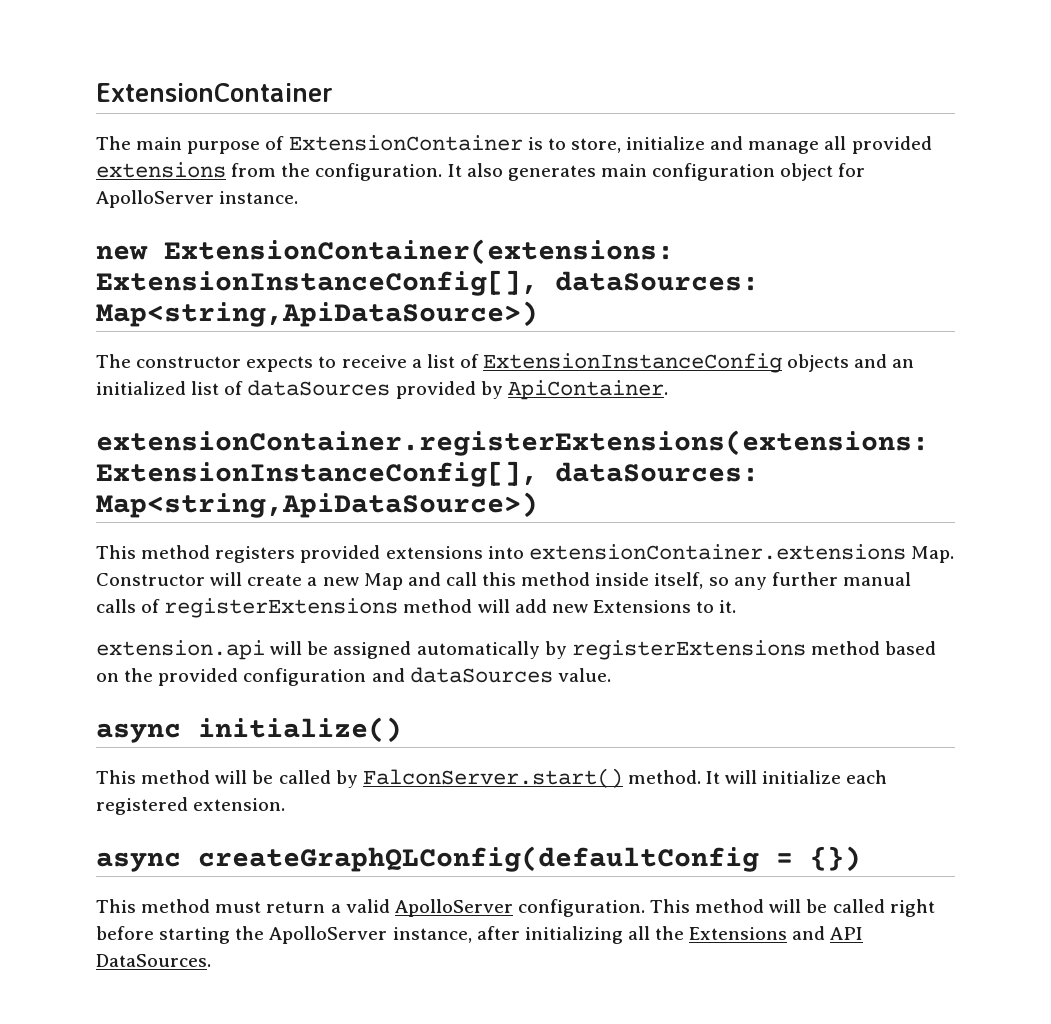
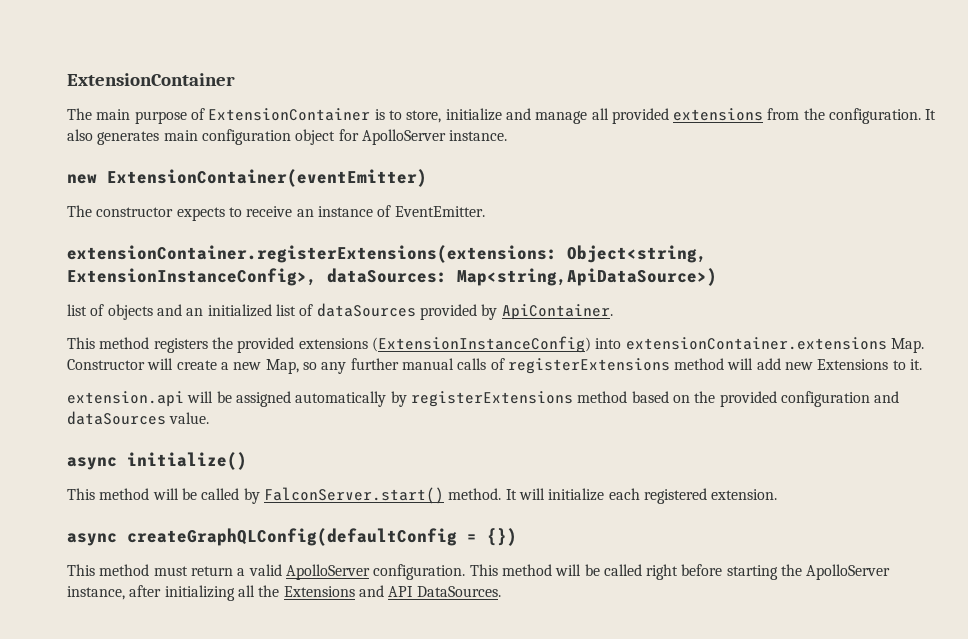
[164,239,674,265] [96,270,759,296] [96,301,538,327] ExtensionContainer(extensions: ExtensionInstanceConfig[], dataSources: Map<string,ApiDataSource>) -> [107,169,427,187] ExtensionContainer(eventEmitter)
[411,353,783,373] a list of ExtensionInstanceConfig -> [296,205,485,217] [67,245,707,263] [67,268,717,286] [67,304,105,316] an instance of EventEmitter. // extensionContainer.registerExtensions(extensions: Object<string, ExtensionInstanceConfig>, dataSources: Map<string,ApiDataSource>) // list of
[96,430,929,456] [96,461,759,487] [96,492,538,518] // extensionContainer.registerExtensions(extensions: ExtensionInstanceConfig[], dataSources: Map<string,ApiDataSource>) -> (613, 312) none
[300,545,483,563] provided extensions -> [211,336,591,353] the provided extensions (ExtensionInstanceConfig)
[363,572,704,590] Map and call this method inside itself, -> [265,359,299,374] Map,

